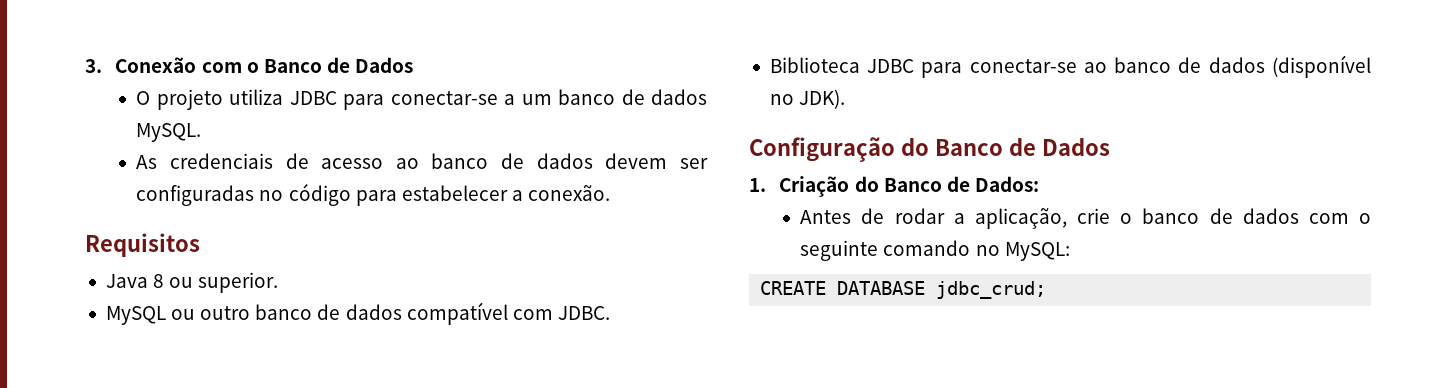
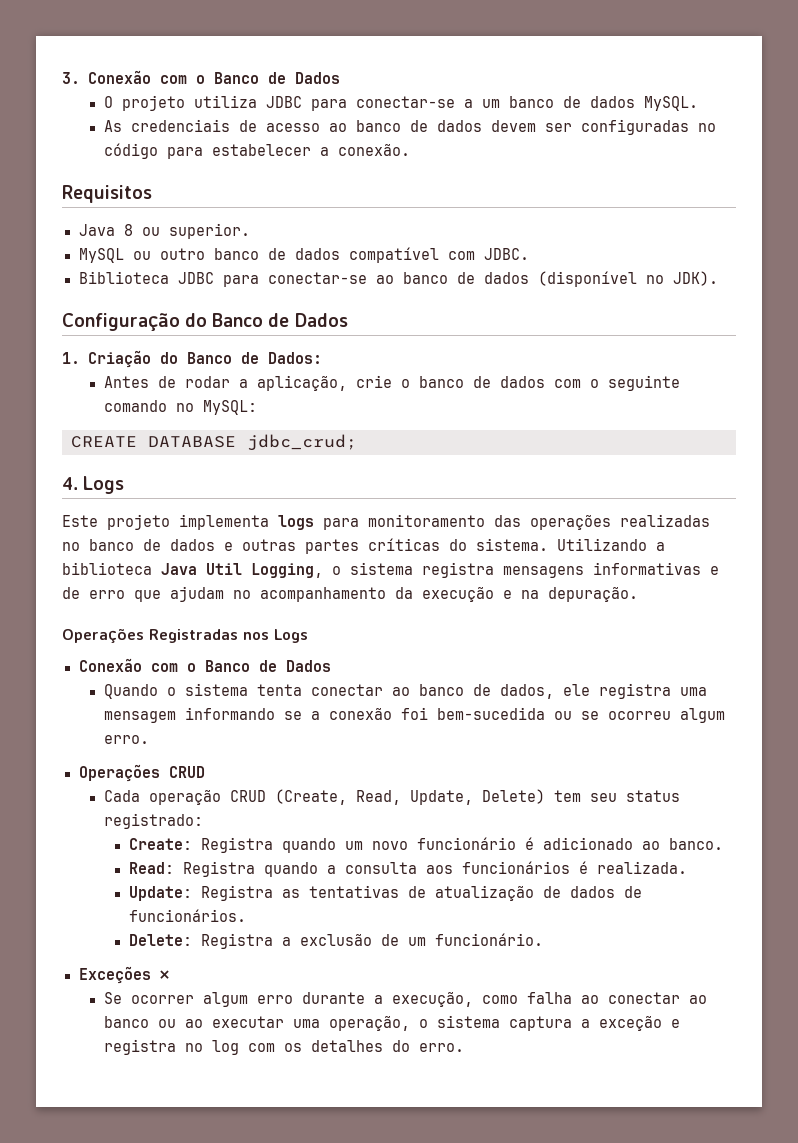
(1047, 290) none -> [62,476,125,494] [62,514,710,530] [62,538,665,554] [62,562,719,578] [62,586,638,602] [62,628,308,643] [78,658,331,672] [103,683,707,699] [103,707,725,723] [103,735,149,744] [78,764,205,782] [103,789,680,805] [103,813,203,829] [128,837,723,853] [128,861,687,877] [128,885,642,901] [128,909,246,922] [128,933,543,949] [78,966,169,984] [103,992,707,1007] [103,1015,680,1031] [103,1039,464,1055] // 4. Logs // Este projeto implementa logs para monitoramento das operações realizadas no banco de dados e outras partes críticas do sistema. Utilizando a biblioteca Java Util Logging, o sistema registra mensagens informativas e de erro que ajudam no acompanhamento da execução e na depuração. // Operações Registradas nos Logs // Conexão com o Banco de Dados // Quando o sistema tenta conectar ao banco de dados, ele registra uma mensagem informando se a conexão foi bem-sucedida ou se ocorreu algum erro. // Operações CRUD // Cada operação CRUD (Create, Read, Update, Delete) tem seu status registrado: // Create: Registra quando um novo funcionário é adicionado ao banco. // Read: Registra quando a consulta aos funcionários é realizada. // Update: Registra as tentativas de atualização de dados de funcionários. // Delete: Registra a exclusão de um funcionário. // Exceções ✗ // Se ocorrer algum erro durante a execução, como falha ao conectar ao banco ou ao executar uma operação, o sistema captura a exceção e registra no log com os detalhes do erro.

